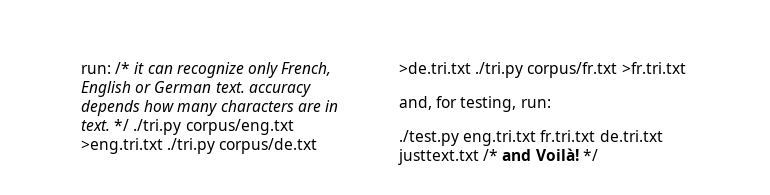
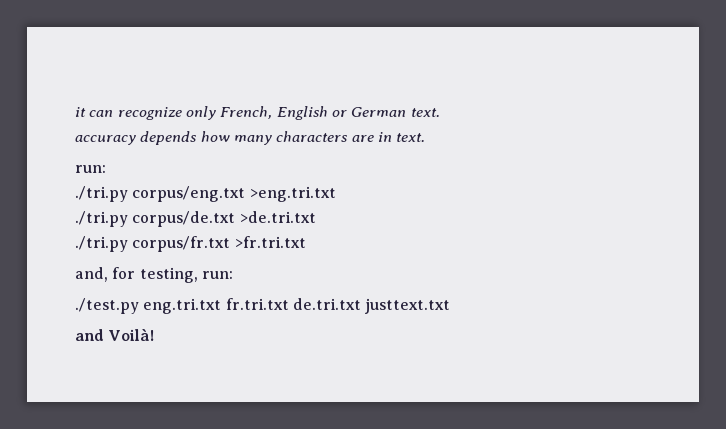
[81,62,131,74] run: /* -> (75, 112) none
(245, 87) none -> (440, 112) //
[114,119,130,131] */ -> [75,165,106,173] // run: //
(163, 146) none -> (336, 194) //
(471, 68) none -> (316, 217) //
[483,149,499,161] /* -> (451, 306) //
[582,149,598,161] */ -> (155, 335) none

